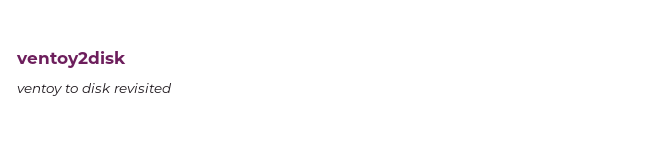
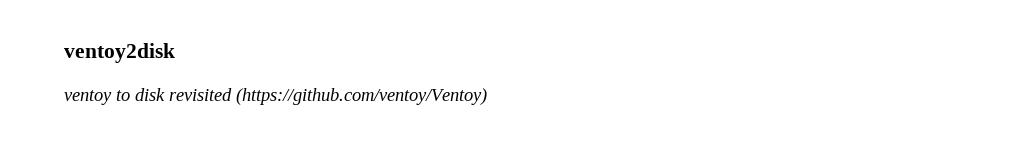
(172, 88) none -> [236,88,487,105] (https://github.com/ventoy/Ventoy)

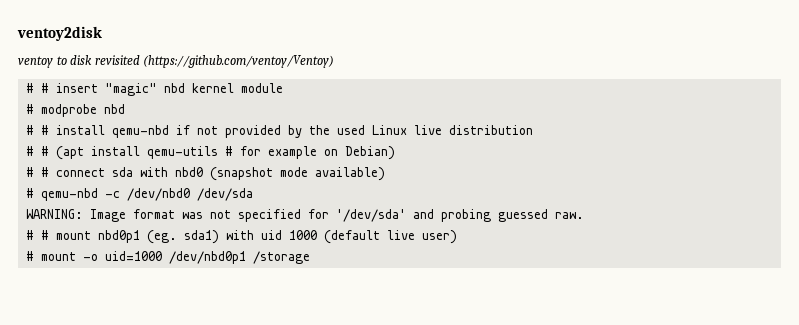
(487, 96) none -> [25,83,283,96] [25,104,125,117] [25,125,533,138] [25,146,395,160] [25,167,385,181] [25,188,253,201] [25,209,584,222] [25,230,457,244] [25,251,310,264] // # # insert "magic" nbd kernel module // # modprobe nbd // # # install qemu-nbd if not provided by the used Linux live distribution // # # (apt install qemu-utils # for example on Debian) // # # connect sda with nbd0 (snapshot mode available) // # qemu-nbd -c /dev/nbd0 /dev/sda // WARNING: Image format was not specified for '/dev/sda' and probing guessed raw. // # # mount nbd0p1 (eg. sda1) with uid 1000 (default live user) // # mount -o uid=1000 /dev/nbd0p1 /storage

